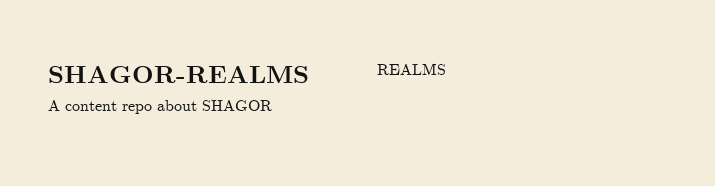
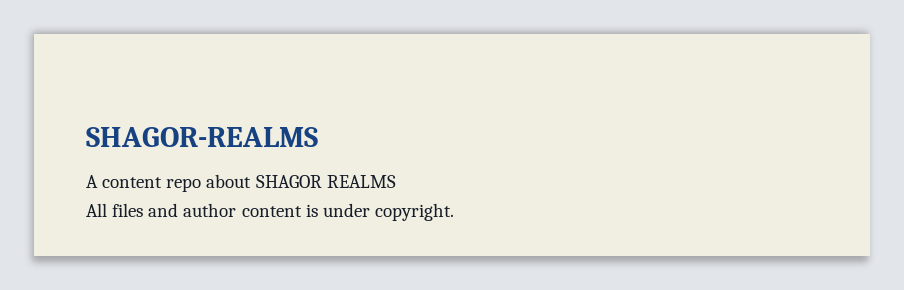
(446, 69) none -> [86,203,454,221] // All files and author content is under copyright.

